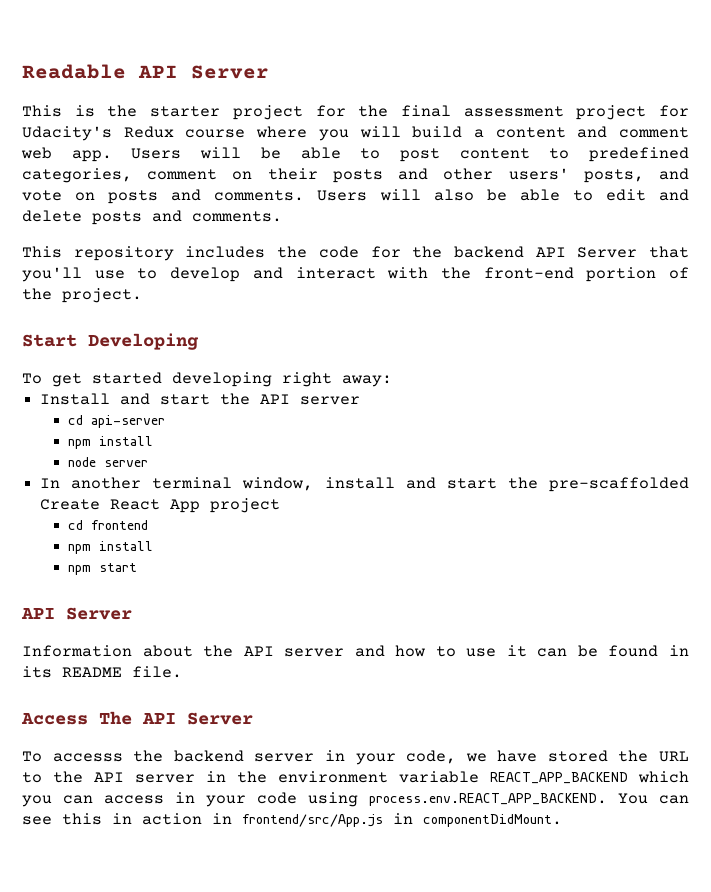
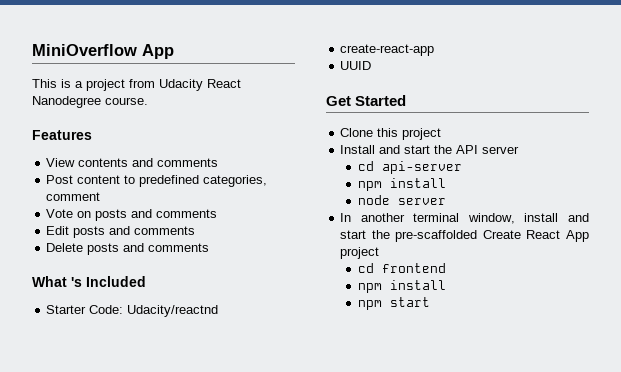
[22,64,269,79] Readable API Server -> [32,44,174,59] MiniOverflow App
[107,105,689,120] [22,126,689,141] [21,147,440,162] the starter project for the final assessment project for Udacity's Redux course where you will build a content and comment web app. Users will be able to post -> [75,79,241,91] [32,96,148,108] [32,130,92,140] [46,158,219,167] [46,175,74,184] a project from Udacity React Nanodegree course. // Features // View contents and comments // Post
[232,168,689,183] [22,189,690,204] [22,210,282,225] [22,246,689,261] [22,267,689,282] [22,288,142,303] [22,333,199,350] [22,372,392,387] on their posts and other users' posts, and vote on posts and comments. Users will also be able to edit and delete posts and comments. // This repository includes the code for the backend API Server that you'll use to develop and interact with the front-end portion of the project. // Start Developing // To get started developing right away: -> [46,209,218,221] [46,226,196,238] [46,243,210,255] [32,276,146,287] [46,305,219,317] [340,44,435,56] [340,61,372,70] [326,95,407,106] [340,128,442,140] // Vote on posts and comments // Edit posts and comments // Delete posts and comments // What 's Included // Starter Code: Udacity/reactnd // create-react-app // UUID // Get Started // Clone this project
[21,607,132,620] [22,645,690,657] [22,666,182,678] [21,711,253,725] [22,750,690,765] [22,771,689,784] [22,792,689,807] [22,813,562,827] // API Server // Information about the API server and how to use it can be found in its README file. // Access The API Server // To accesss the backend server in your code, we have stored the URL to the API server in the environment variable REACT_APP_BACKEND which you can access in your code using process.env.REACT_APP_BACKEND. You can see this in action in frontend/src/App.js in componentDidMount. -> (430, 302) none

